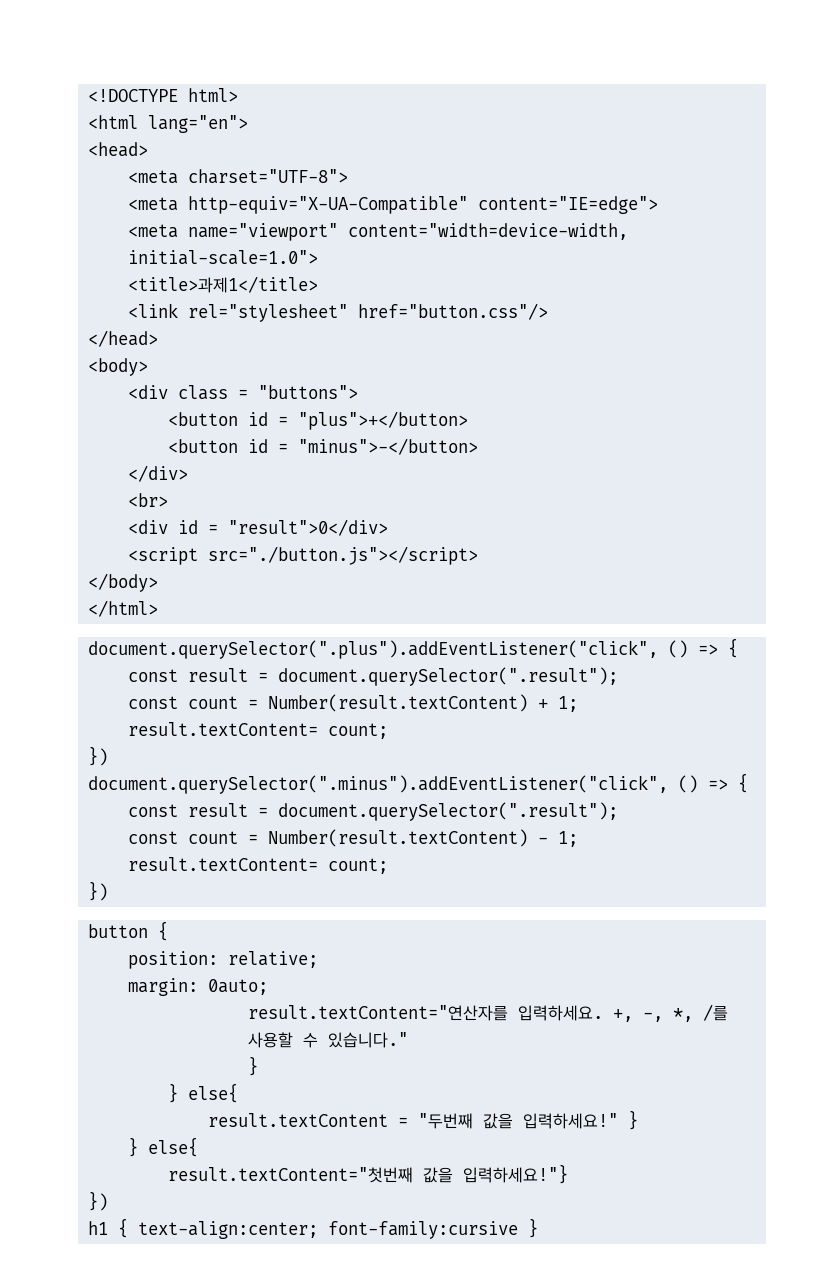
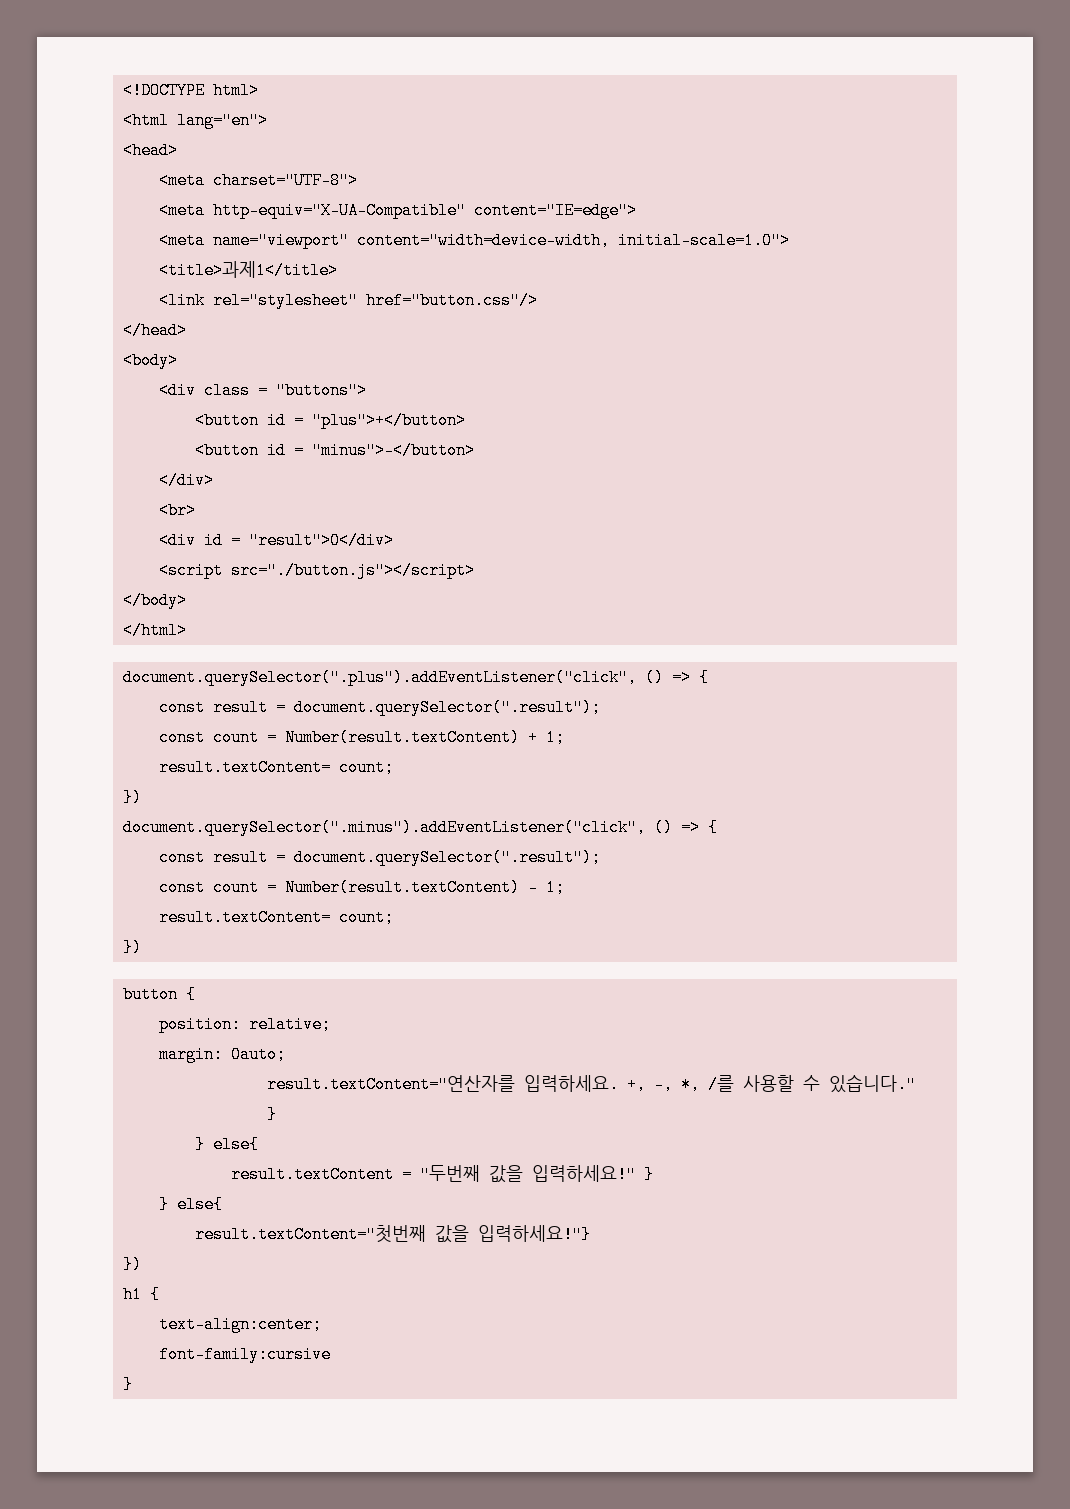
(129, 1228) none -> (160, 1294) //
(319, 1230) none -> (322, 1324) //
(519, 1230) none -> (331, 1354) //

